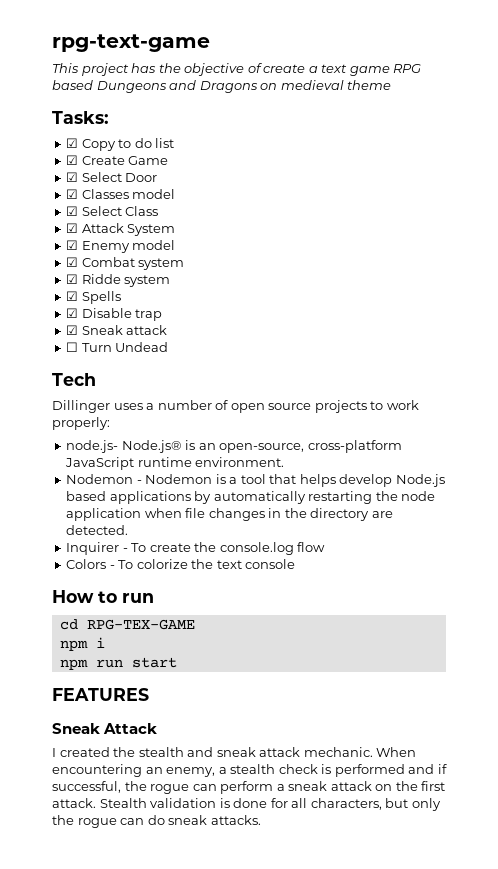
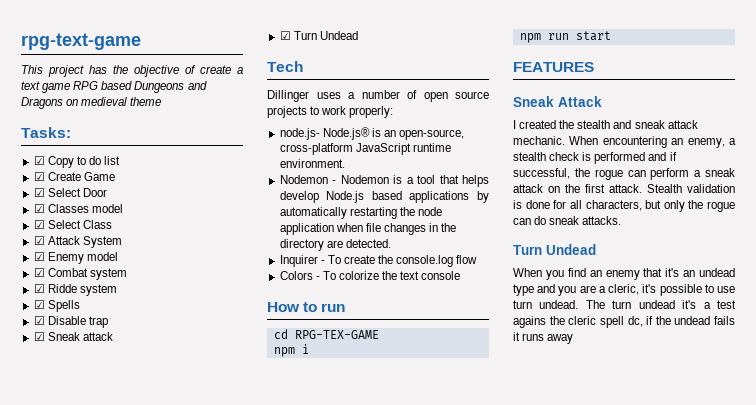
[66,342,79,352] ☐ -> [279,31,291,40] ☑
(261, 820) none -> [513,244,596,255] [513,268,735,280] [513,284,735,296] [513,300,736,309] [513,316,735,328] [513,332,574,344] // Turn Undead // When you find an enemy that it's an undead type and you are a cleric, it's possible to use turn undead. The turn undead it's a test agains the cleric spell dc, if the undead fails it runs away

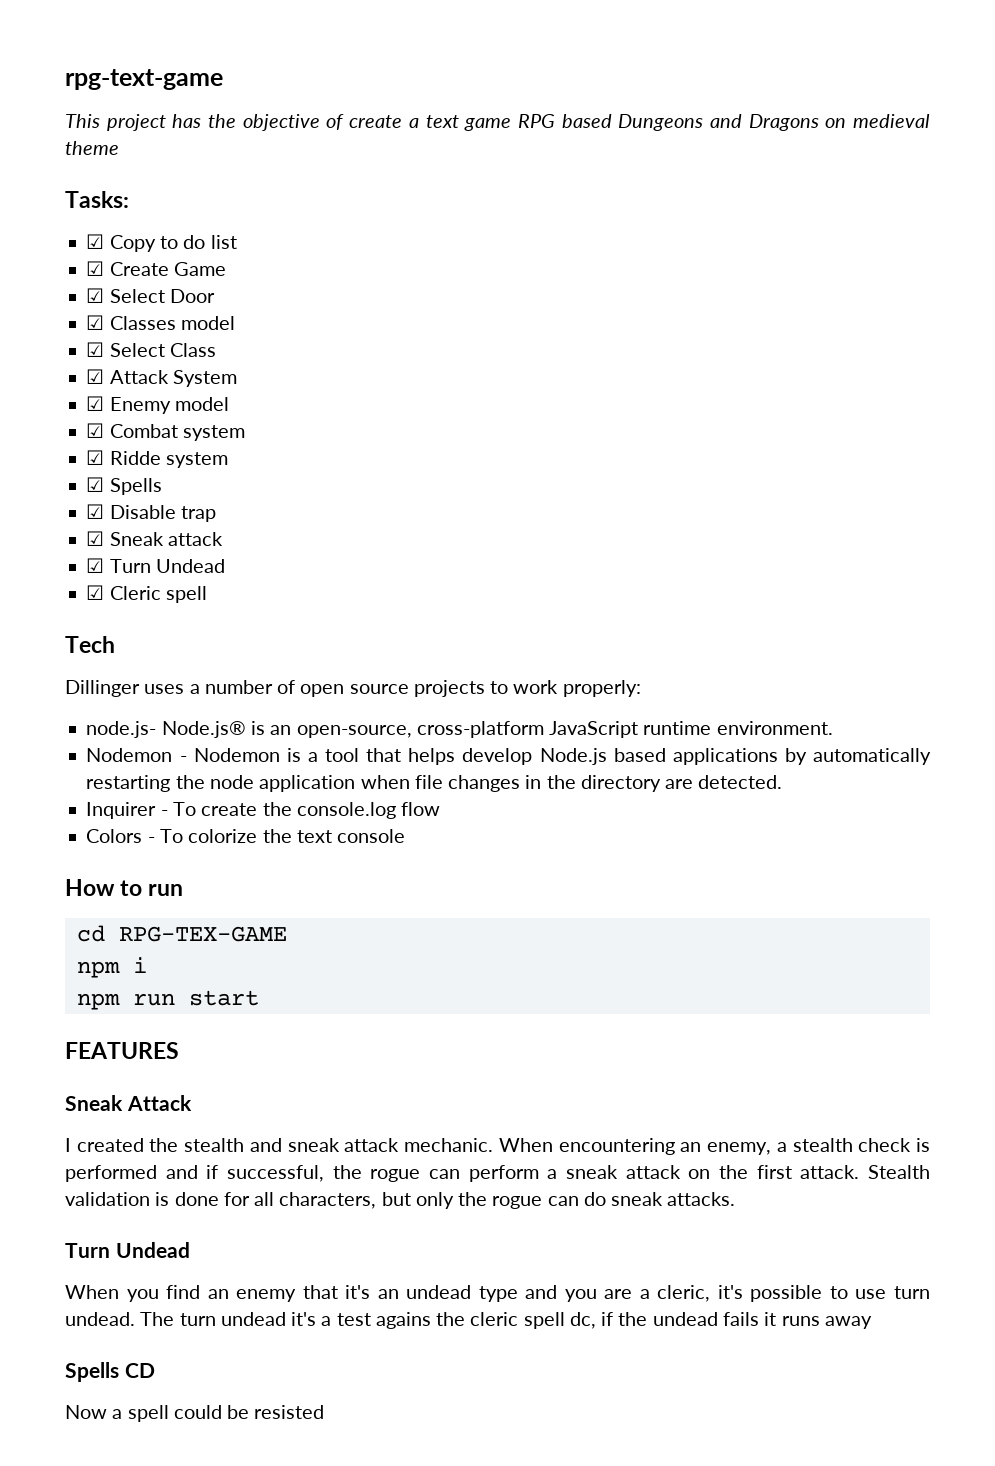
(358, 35) none -> [86,585,207,603] // ☑ Cleric spell
(574, 339) none -> [65,1362,155,1382] [65,1405,325,1422] // Spells CD // Now a spell could be resisted

